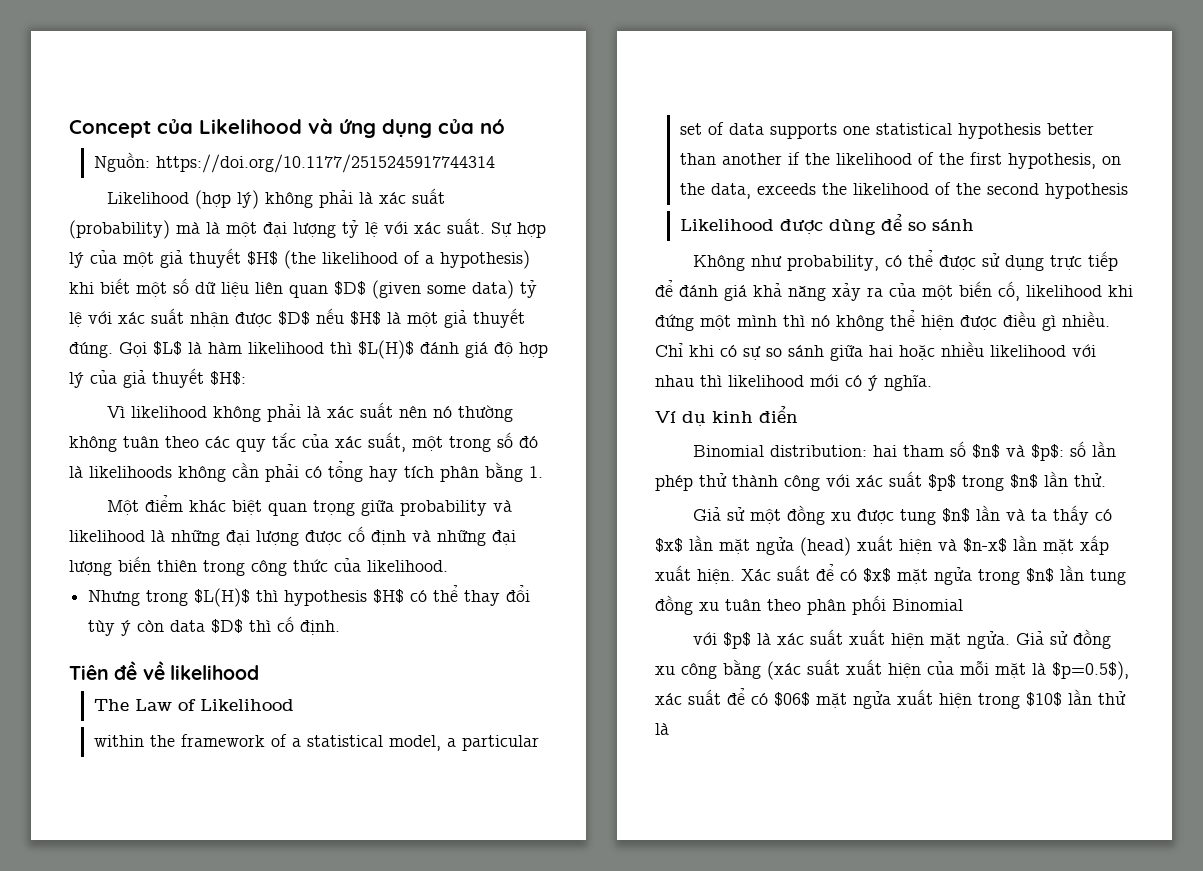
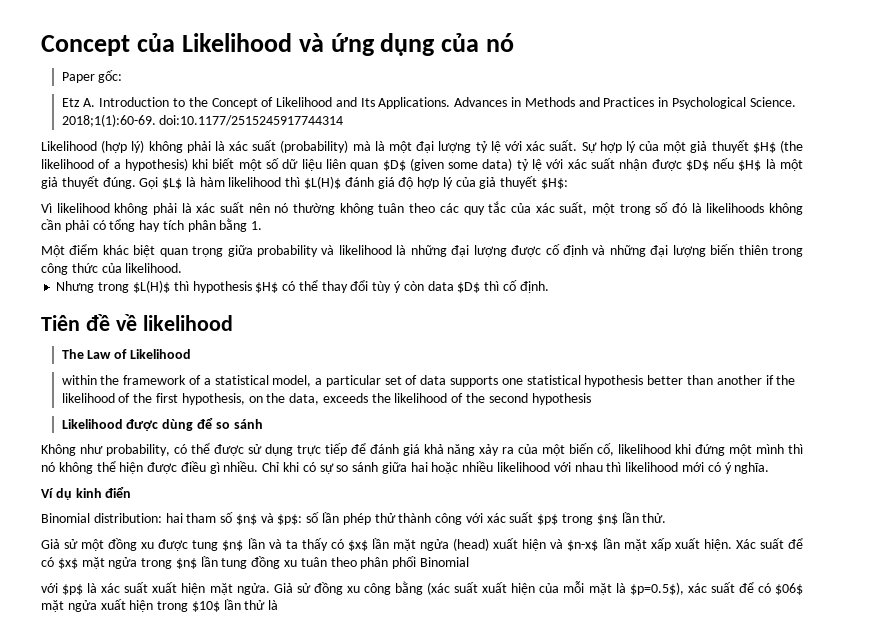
[93,152,495,173] Nguồn: https://doi.org/10.1177/2515245917744314 -> [61,70,123,83] [61,97,796,109] [61,114,344,127] Paper gốc: // Etz A. Introduction to the Concept of Likelihood and Its Applications. Advances in Methods and Practices in Psychological Science. 2018;1(1):60-69. doi:10.1177/2515245917744314

